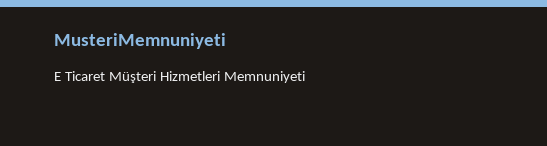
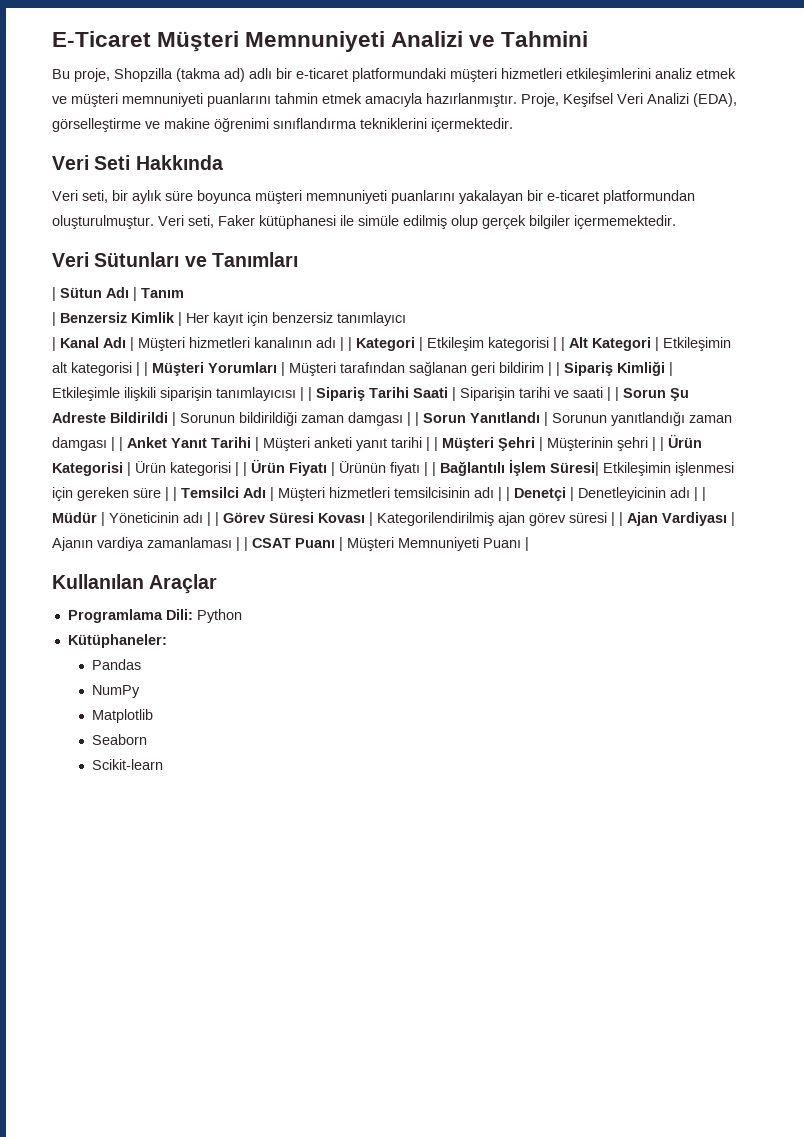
[54,33,226,49] [54,71,305,83] MusteriMemnuniyeti // E Ticaret Müşteri Hizmetleri Memnuniyeti -> [52,31,589,52] [52,68,736,82] [52,93,737,107] [52,117,513,132] [52,155,223,170] [52,190,695,204] [52,215,676,229] [52,252,298,267] [52,287,184,301] [52,312,406,326] [52,337,731,351] [52,361,673,376] [52,387,689,401] [52,411,732,426] [52,434,702,451] [52,459,734,476] [52,487,706,501] [52,512,735,526] [52,537,529,551] [52,574,218,594] [67,609,242,623] [67,634,167,648] [91,659,141,670] [91,685,140,698] [91,709,153,723] [91,734,147,745] [91,759,163,770] E-Ticaret Müşteri Memnuniyeti Analizi ve Tahmini // Bu proje, Shopzilla (takma ad) adlı bir e-ticaret platformundaki müşteri hizmetleri etkileşimlerini analiz etmek ve müşteri memnuniyeti puanlarını tahmin etmek amacıyla hazırlanmıştır. Proje, Keşifsel Veri Analizi (EDA), görselleştirme ve makine öğrenimi sınıflandırma tekniklerini içermektedir. // Veri Seti Hakkında // Veri seti, bir aylık süre boyunca müşteri memnuniyeti puanlarını yakalayan bir e-ticaret platformundan oluşturulmuştur. Veri seti, Faker kütüphanesi ile simüle edilmiş olup gerçek bilgiler içermemektedir. // Veri Sütunları ve Tanımları // | Sütun Adı | Tanım // | Benzersiz Kimlik | Her kayıt için benzersiz tanımlayıcı // | Kanal Adı | Müşteri hizmetleri kanalının adı | | Kategori | Etkileşim kategorisi | | Alt Kategori | Etkileşimin alt kategorisi | | Müşteri Yorumları | Müşteri tarafından sağlanan geri bildirim | | Sipariş Kimliği | Etkileşimle ilişkili siparişin tanımlayıcısı | | Sipariş Tarihi Saati | Siparişin tarihi ve saati | | Sorun Şu Adreste Bildirildi | Sorunun bildirildiği zaman damgası | | Sorun Yanıtlandı | Sorunun yanıtlandığı zaman damgası | | Anket Yanıt Tarihi | Müşteri anketi yanıt tarihi | | Müşteri Şehri | Müşterinin şehri | | Ürün Kategorisi | Ürün kategorisi | | Ürün Fiyatı | Ürünün fiyatı | | Bağlantılı İşlem Süresi| Etkileşimin işlenmesi için gereken süre | | Temsilci Adı | Müşteri hizmetleri temsilcisinin adı | | Denetçi | Denetleyicinin adı | | Müdür | Yöneticinin adı | | Görev Süresi Kovası | Kategorilendirilmiş ajan görev süresi | | Ajan Vardiyası | Ajanın vardiya zamanlaması | | CSAT Puanı | Müşteri Memnuniyeti Puanı | // Kullanılan Araçlar // Programlama Dili: Python // Kütüphaneler: // Pandas // NumPy // Matplotlib // Seaborn // Scikit-learn

